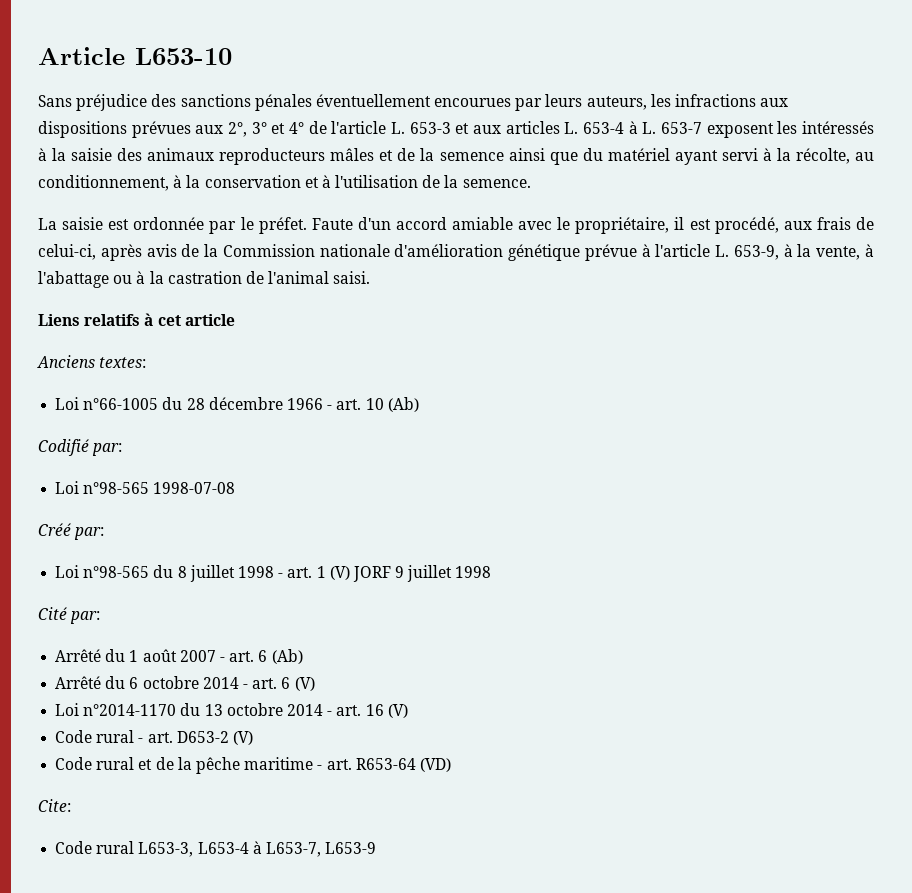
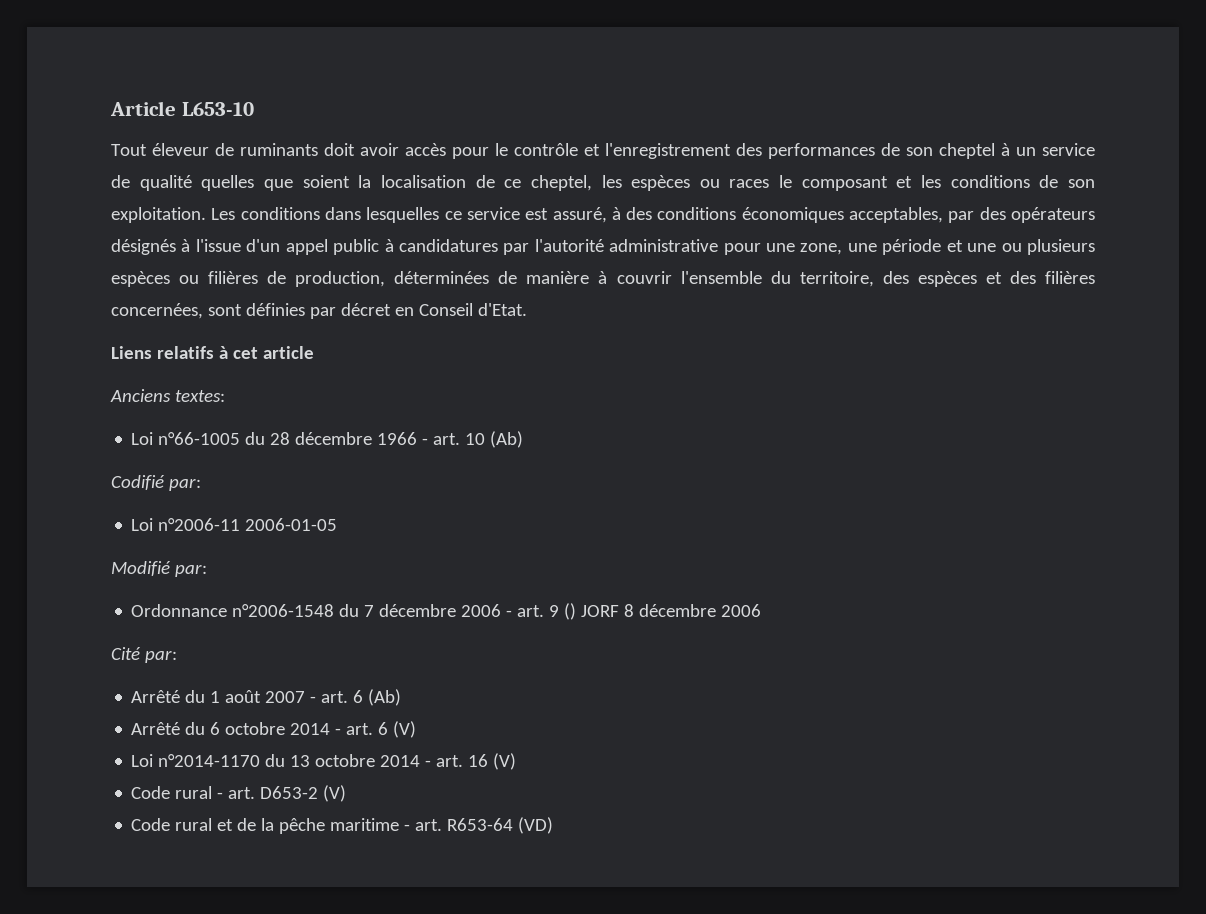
[38,94,789,111] [38,121,874,138] [38,148,874,165] [38,175,531,191] [38,217,874,234] [38,244,874,261] [38,271,371,288] Sans préjudice des sanctions pénales éventuellement encourues par leurs auteurs, les infractions aux dispositions prévues aux 2°, 3° et 4° de l'article L. 653-3 et aux articles L. 653-4 à L. 653-7 exposent les intéressés à la saisie des animaux reproducteurs mâles et de la semence ainsi que du matériel ayant servi à la récolte, au conditionnement, à la conservation et à l'utilisation de la semence. // La saisie est ordonnée par le préfet. Faute d'un accord amiable avec le propriétaire, il est procédé, aux frais de celui-ci, après avis de la Commission nationale d'amélioration génétique prévue à l'article L. 653-9, à la vente, à l'abattage ou à la castration de l'animal saisi. -> [111,143,1095,159] [111,175,1095,191] [111,207,1095,223] [111,239,1096,255] [111,271,1095,287] [111,303,527,319] Tout éleveur de ruminants doit avoir accès pour le contrôle et l'enregistrement des performances de son cheptel à un service de qualité quelles que soient la localisation de ce cheptel, les espèces ou races le composant et les conditions de son exploitation. Les conditions dans lesquelles ce service est assuré, à des conditions économiques acceptables, par des opérateurs désignés à l'issue d'un appel public à candidatures par l'autorité administrative pour une zone, une période et une ou plusieurs espèces ou filières de production, déterminées de manière à couvrir l'ensemble du territoire, des espèces et des filières concernées, sont définies par décret en Conseil d'Etat.
[83,482,236,494] [38,523,105,540] [55,565,492,582] n°98-565 1998-07-08 // Créé par: // Loi n°98-565 du 8 juillet 1998 - art. 1 (V) JORF 9 juillet 1998 -> [158,518,338,531] [111,561,207,577] [131,603,762,620] n°2006-11 2006-01-05 // Modifié par: // Ordonnance n°2006-1548 du 7 décembre 2006 - art. 9 () JORF 8 décembre 2006
[38,799,71,812] [55,841,377,857] // Cite: // Code rural L653-3, L653-4 à L653-7, L653-9 -> (554, 825) none

